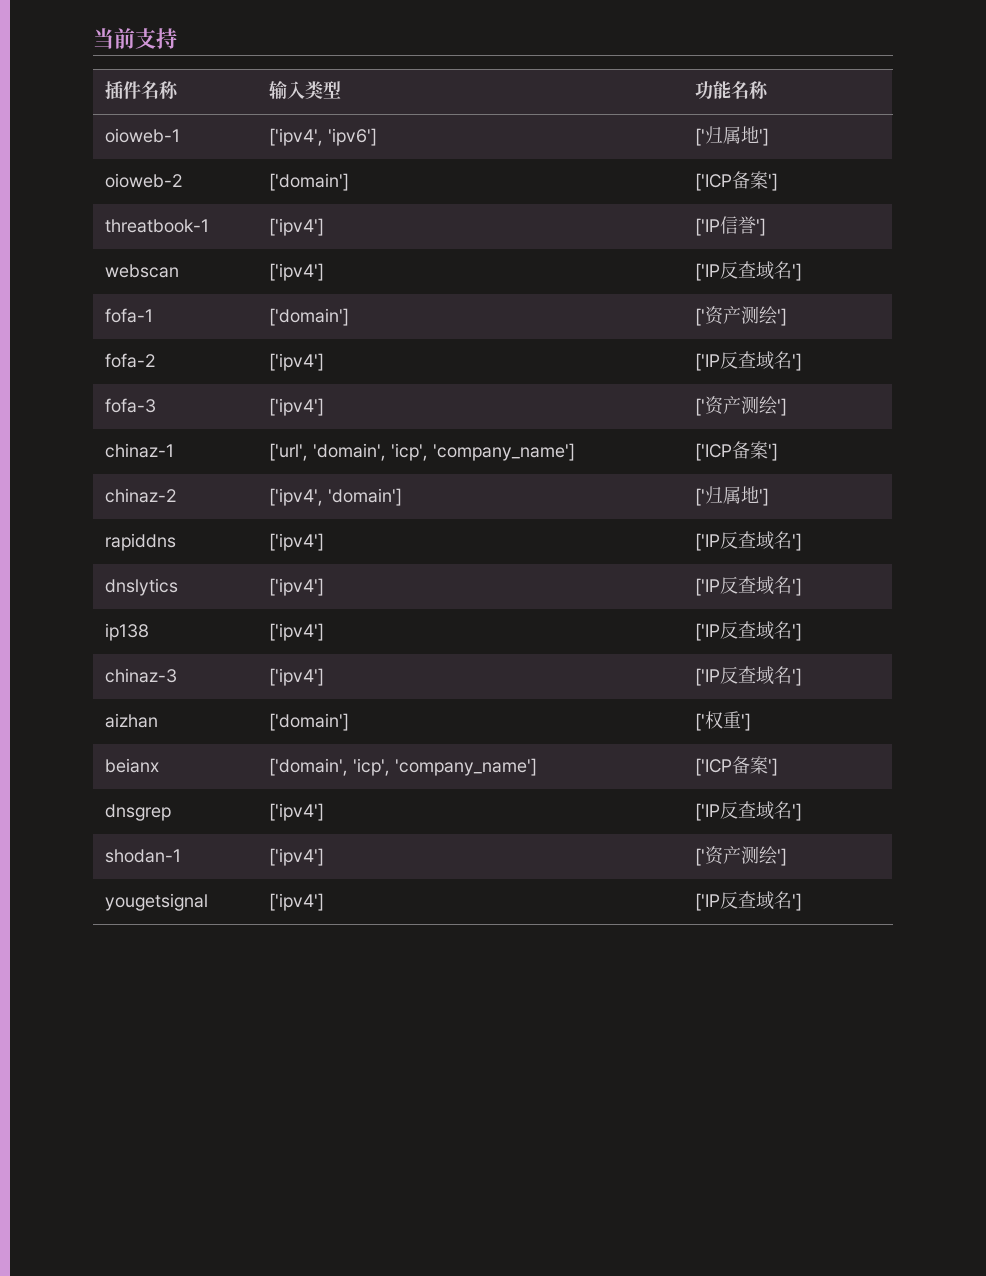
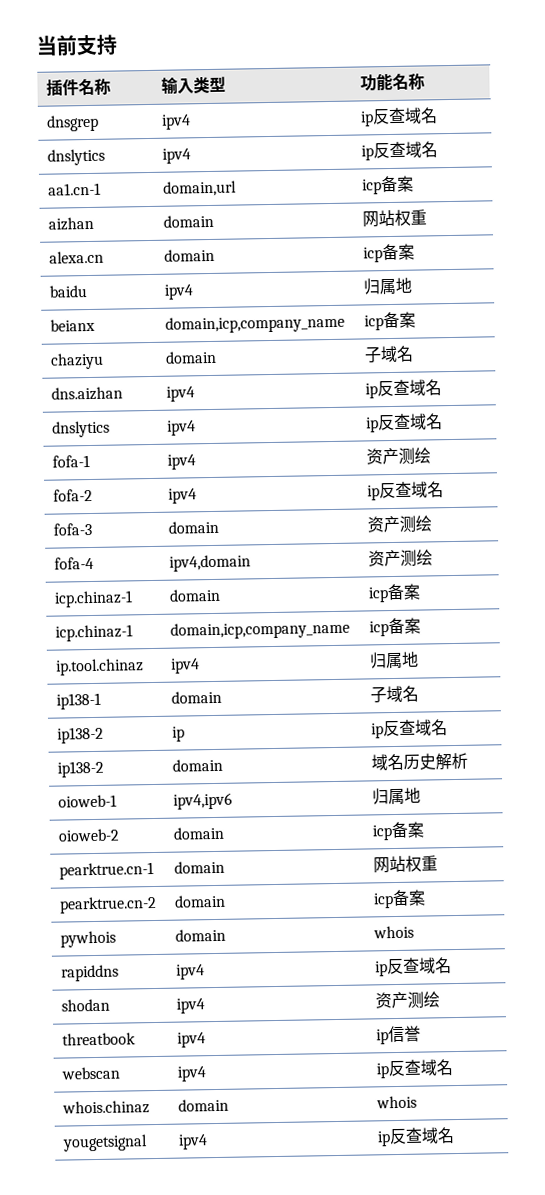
[104,128,180,143] [268,128,377,146] [694,126,769,146] [104,173,183,188] [268,173,349,191] [694,171,778,191] [104,219,209,233] [268,218,324,236] [694,216,766,236] [104,264,179,278] [268,263,324,281] [694,261,802,281] oioweb-1 | ['ipv4', 'ipv6'] | ['归属地'] // oioweb-2 | ['domain'] | ['ICP备案'] // threatbook-1 | ['ipv4'] | ['IP信誉'] // webscan | ['ipv4'] | ['IP反查域名'] -> [46,114,100,132] [161,114,192,130] [360,107,439,127] [47,148,106,166] [162,148,192,164] [361,141,439,161] [48,182,102,196] [163,180,238,197] [362,175,415,195] [48,216,95,231] [163,214,215,228] [362,209,428,228] [49,250,105,264] [164,248,216,262] [363,243,416,263] [49,285,88,298] [164,284,195,300] [363,277,413,295] [50,318,96,332] [165,314,346,334] [364,311,417,331] [50,352,105,370] [165,350,218,364] [364,345,415,364] [51,386,124,401] [166,386,196,402] [365,379,443,399] [52,420,111,438] [167,420,197,436] [366,413,444,433] dnsgrep | ipv4 | ip反查域名 // dnslytics | ipv4 | ip反查域名 // aa1.cn-1 | domain,url | icp备案 // aizhan | domain | 网站权重 // alexa.cn | domain | icp备案 // baidu | ipv4 | 归属地 // beianx | domain,icp,company_name | icp备案 // chaziyu | domain | 子域名 // dns.aizhan | ipv4 | ip反查域名 // dnslytics | ipv4 | ip反查域名
[268,308,349,326] [694,306,787,326] ['domain'] | ['资产测绘'] -> [167,454,197,470] [366,447,432,465] ipv4 | 资产测绘
[268,353,324,371] [694,351,802,371] ['ipv4'] | ['IP反查域名'] -> [168,488,198,504] [367,481,445,501] ipv4 | ip反查域名
[268,398,324,416] [694,396,787,416] [104,443,174,458] [268,443,575,461] [694,441,778,461] [104,488,177,503] [268,488,402,506] [694,486,769,506] [104,533,176,551] [268,533,324,551] [694,531,802,551] [104,578,178,596] [268,578,324,596] [694,576,802,596] [104,623,149,641] [268,623,324,641] [694,621,802,641] [104,668,177,683] [268,668,324,686] [694,666,802,686] [104,713,158,728] [268,713,349,731] [694,711,751,731] [104,758,159,773] [268,758,537,776] [694,756,778,776] [104,804,171,821] [268,803,324,821] [694,801,802,821] [104,849,181,863] [268,848,324,866] [694,846,787,866] [104,893,208,911] [268,893,324,911] [694,891,802,911] ['ipv4'] | ['资产测绘'] // chinaz-1 | ['url', 'domain', 'icp', 'company_name'] | ['ICP备案'] // chinaz-2 | ['ipv4', 'domain'] | ['归属地'] // rapiddns | ['ipv4'] | ['IP反查域名'] // dnslytics | ['ipv4'] | ['IP反查域名'] // ip138 | ['ipv4'] | ['IP反查域名'] // chinaz-3 | ['ipv4'] | ['IP反查域名'] // aizhan | ['domain'] | ['权重'] // beianx | ['domain', 'icp', 'company_name'] | ['ICP备案'] // dnsgrep | ['ipv4'] | ['IP反查域名'] // shodan-1 | ['ipv4'] | ['资产测绘'] // yougetsignal | ['ipv4'] | ['IP反查域名'] -> [168,520,220,534] [367,515,433,533] [54,556,95,570] [169,554,252,572] [368,549,434,567] [54,590,134,608] [169,588,222,602] [368,583,422,603] [55,624,134,642] [170,620,351,640] [369,617,422,637] [55,658,145,676] [171,658,201,674] [369,651,420,669] [56,692,102,710] [171,690,223,704] [370,685,420,704] [57,726,105,744] [172,726,186,742] [371,719,449,739] [57,760,105,778] [172,758,224,772] [371,752,469,771] [58,794,118,808] [173,792,234,810] [372,787,422,805] [58,828,121,842] [173,826,225,840] [372,821,426,841] [59,861,155,880] [174,860,226,874] [373,855,439,874] [59,895,158,914] [174,894,227,908] [373,889,427,909] [60,930,117,948] [175,928,227,942] [373,925,415,939] [61,964,120,982] [176,964,206,980] [375,957,453,977] [61,998,111,1012] [176,998,206,1014] [375,991,441,1009] [62,1032,137,1046] [177,1032,207,1048] [376,1025,422,1045] [61,1066,121,1080] [177,1066,208,1082] [376,1059,454,1079] [62,1100,151,1115] [178,1098,230,1112] [376,1095,418,1109] [62,1134,149,1152] [178,1134,209,1150] [377,1127,456,1147] domain | 资产测绘 // fofa-4 | ipv4,domain | 资产测绘 // icp.chinaz-1 | domain | icp备案 // icp.chinaz-1 | domain,icp,company_name | icp备案 // ip.tool.chinaz | ipv4 | 归属地 // ip138-1 | domain | 子域名 // ip138-2 | ip | ip反查域名 // ip138-2 | domain | 域名历史解析 // oioweb-1 | ipv4,ipv6 | 归属地 // oioweb-2 | domain | icp备案 // pearktrue.cn-1 | domain | 网站权重 // pearktrue.cn-2 | domain | icp备案 // pywhois | domain | whois // rapiddns | ipv4 | ip反查域名 // shodan | ipv4 | 资产测绘 // threatbook | ipv4 | ip信誉 // webscan | ipv4 | ip反查域名 // whois.chinaz | domain | whois // yougetsignal | ipv4 | ip反查域名

